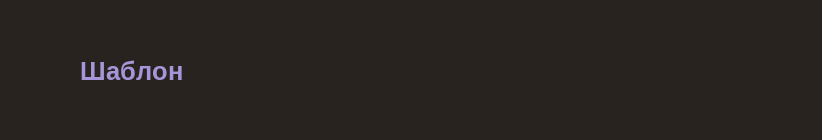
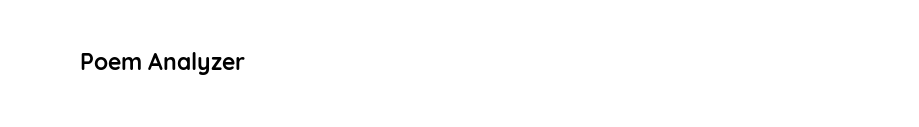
[80,60,183,80] Шаблон -> [80,52,246,75] Poem Analyzer

